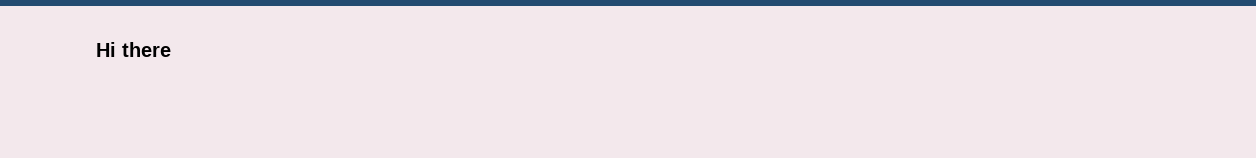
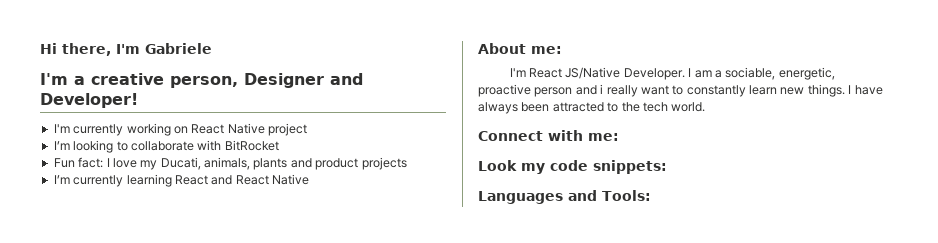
[122,42,171,57] there -> [62,43,212,56] [40,73,363,88] [40,93,138,108] [53,123,307,136] [53,140,279,153] [53,157,407,170] [53,174,309,187] [478,43,562,54] [509,67,835,80] [478,84,883,97] [478,102,706,114] [478,130,619,141] [478,160,667,174] [478,190,651,204] there, I'm Gabriele // I'm a creative person, Designer and Developer! // I'm currently working on React Native project // I’m looking to collaborate with BitRocket // Fun fact: I love my Ducati, animals, plants and product projects // I’m currently learning React and React Native // About me: // I'm React JS/Native Developer. I am a sociable, energetic, proactive person and i really want to constantly learn new things. I have always been attracted to the tech world. // Connect with me: // Look my code snippets: // Languages and Tools:

